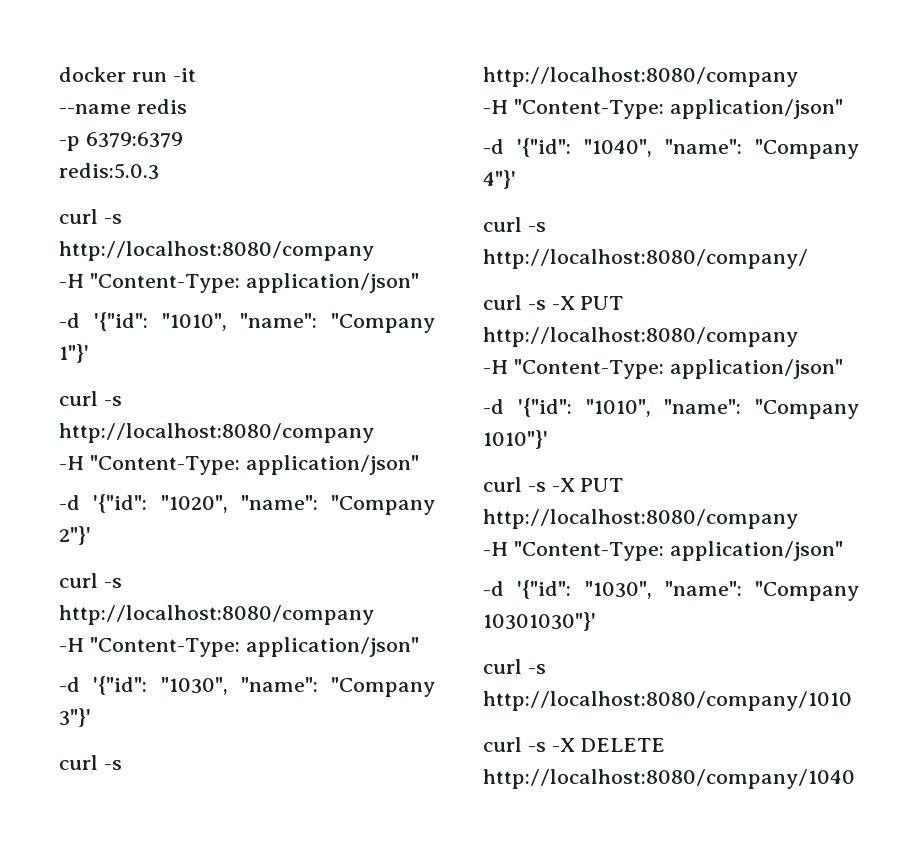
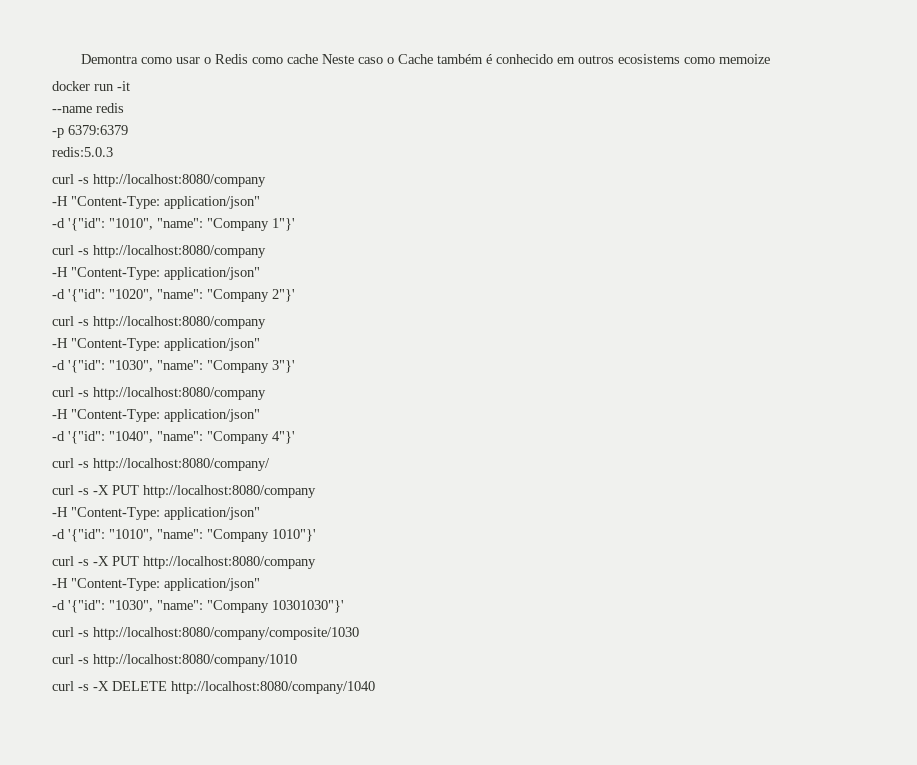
(59, 74) none -> [80,54,770,64] Demontra como usar o Redis como cache Neste caso o Cache também é conhecido em outros ecosistems como memoize //
(596, 621) none -> [52,627,359,640] // curl -s http://localhost:8080/company/composite/1030

